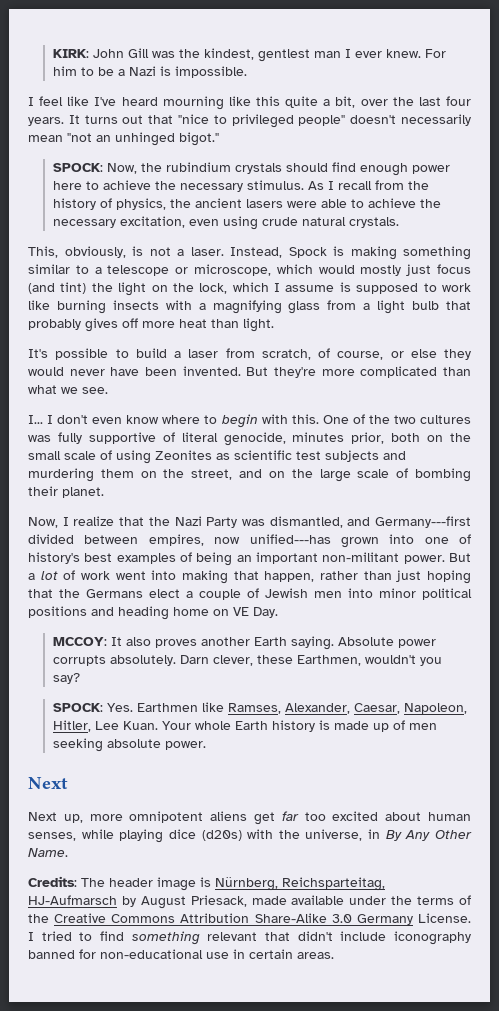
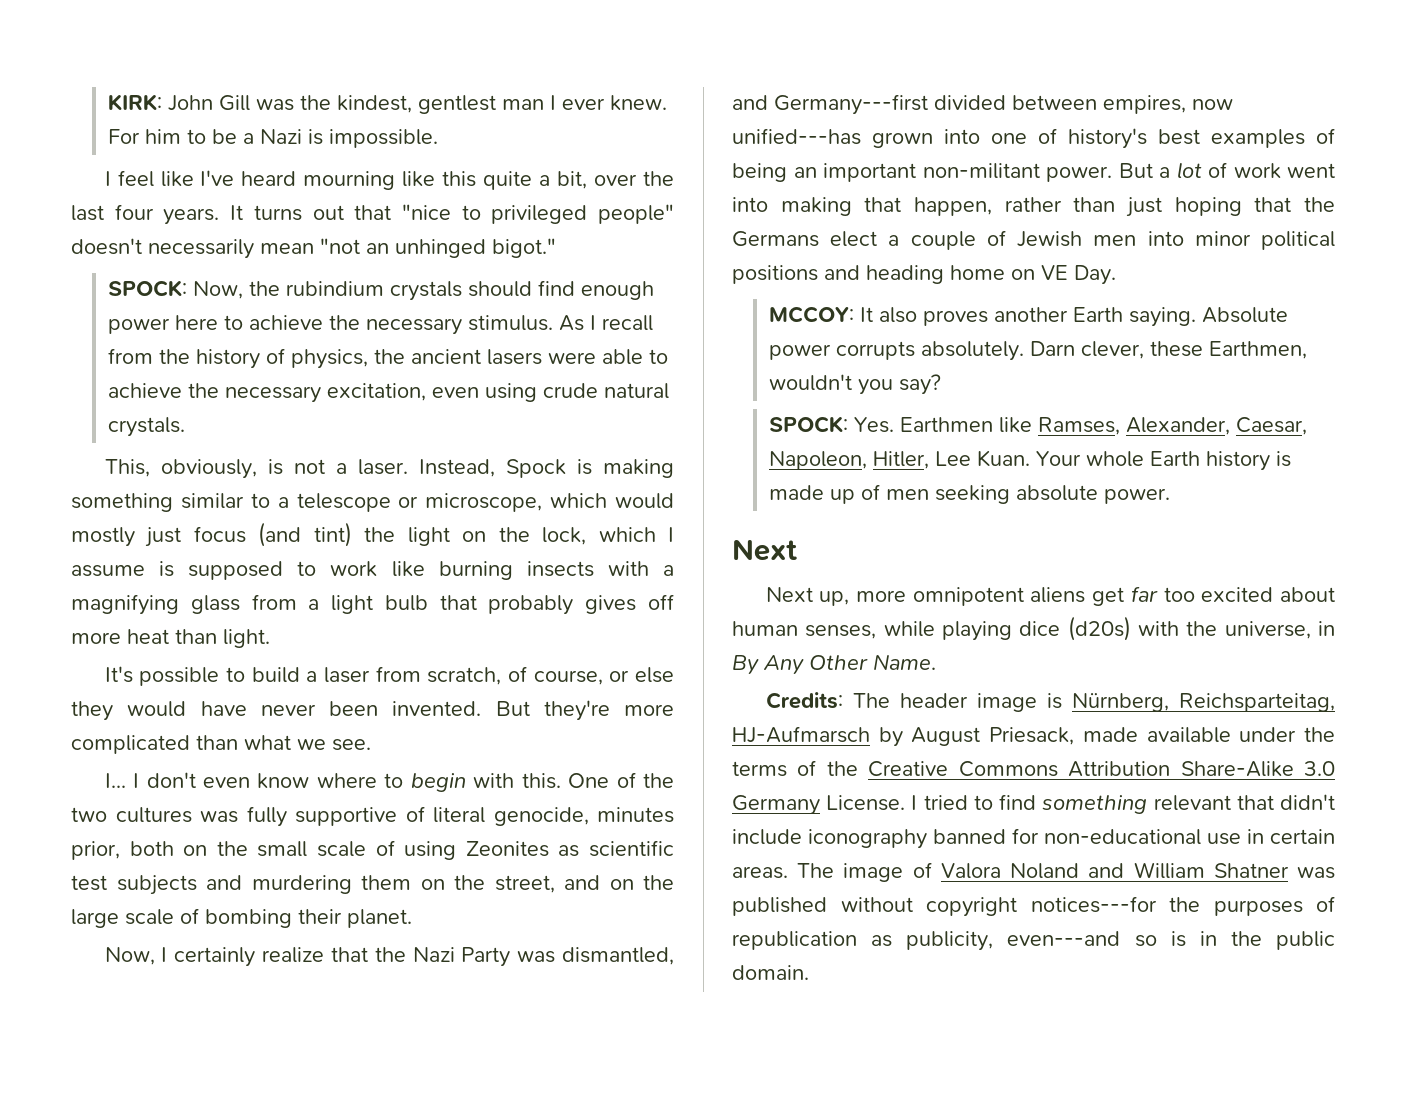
[69,367,140,376] never have -> [200,701,316,716] have never
(69, 521) none -> [174,947,256,967] certainly
(334, 955) none -> [797,862,1335,882] [732,896,1335,917] [732,931,1335,951] [732,965,809,980] The image of Valora Noland and William Shatner was published without copyright notices---for the purposes of republication as publicity, even---and so is in the public domain.

